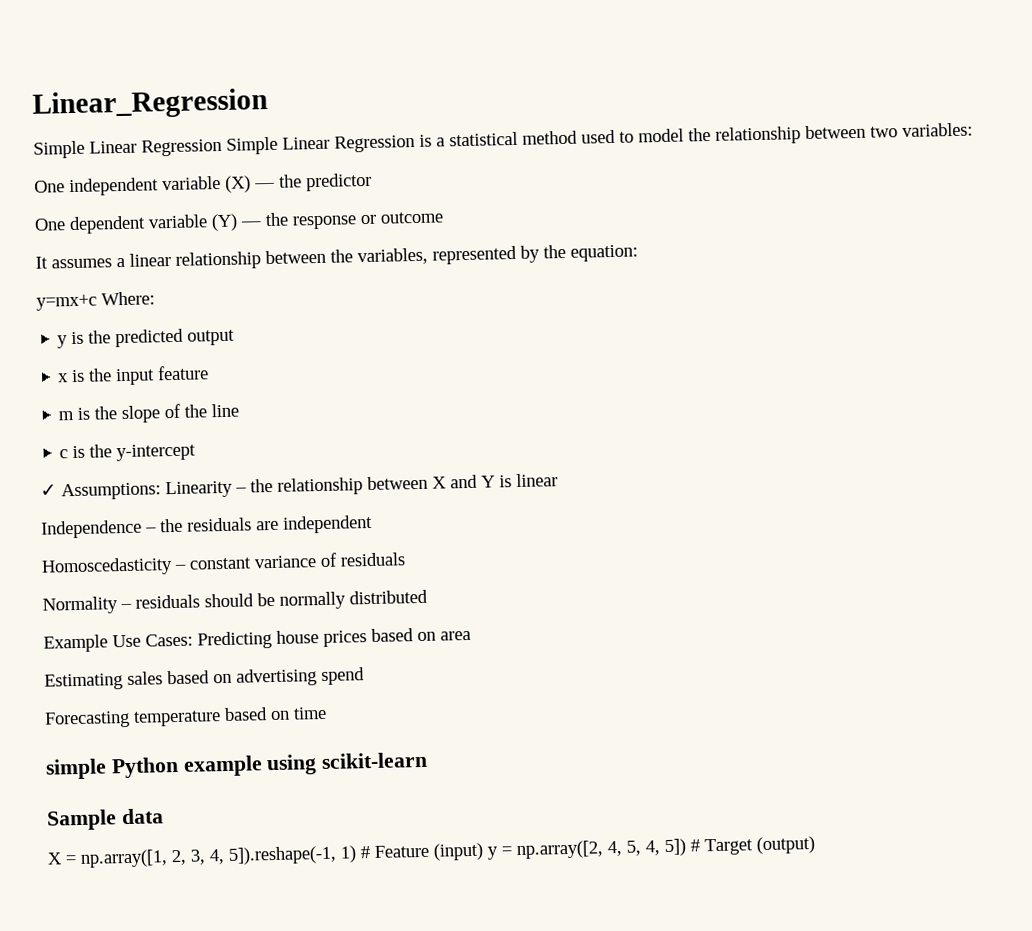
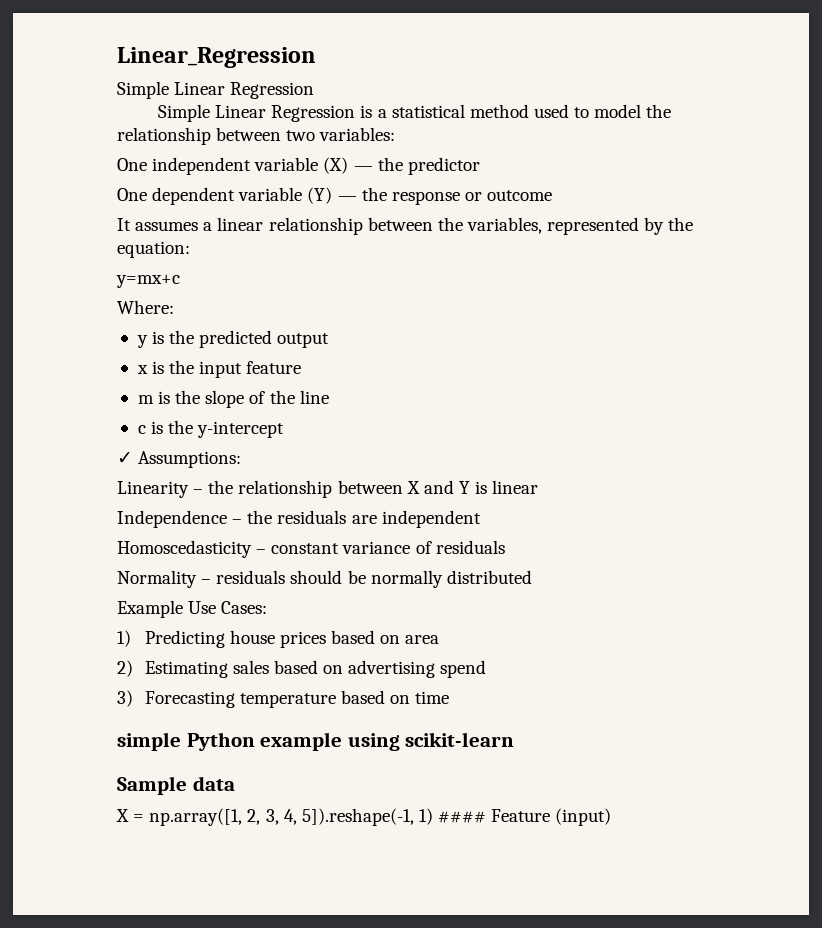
(222, 147) none -> (315, 90) //
(97, 302) none -> (180, 281) //
(161, 491) none -> (242, 459) //
(193, 640) none -> [117,630,131,647] // 1)
(471, 635) none -> [117,660,133,677] 2)
(365, 676) none -> [117,690,133,707] 3)
[360,846,370,859] # -> [438,811,487,823] ####
[487,835,815,860] y = np.array([2, 4, 5, 4, 5]) # Target (output) -> (612, 817) none

